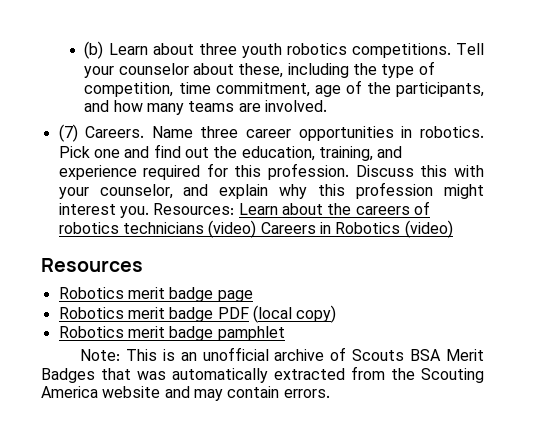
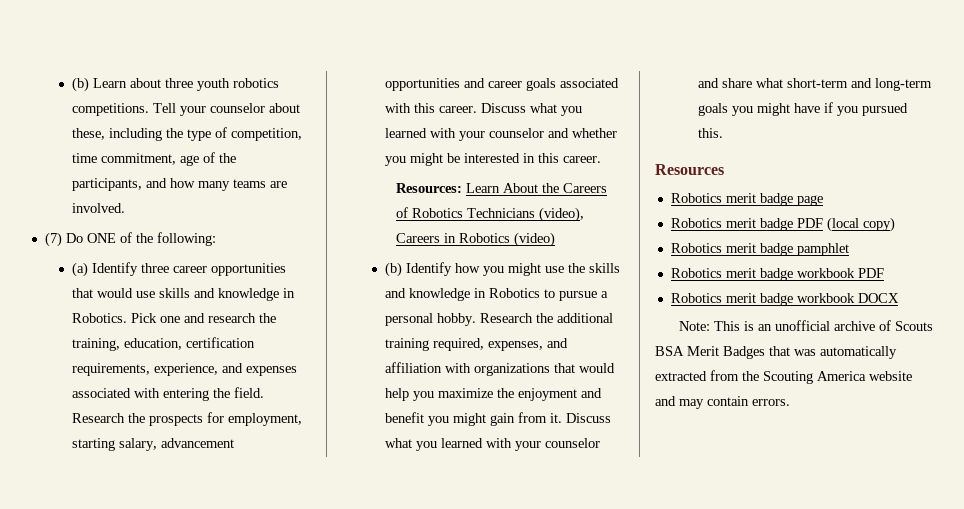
[85,126,484,141] [58,144,403,161] [58,163,484,180] [58,182,484,199] [58,201,430,218] [58,220,453,238] Careers. Name three career opportunities in robotics. Pick one and find out the education, training, and experience required for this profession. Discuss this with your counselor, and explain why this profession might interest you. Resources: Learn about the careers of robotics technicians (video) Careers in Robotics (video) -> [65,232,216,246] [71,262,286,277] [71,288,295,301] [71,313,276,323] [71,337,255,351] [71,363,297,376] [71,387,264,401] [71,412,302,426] [71,438,234,451] [384,78,619,91] [384,103,582,116] [384,128,617,141] [384,153,601,166] [396,183,608,193] [396,207,585,222] [396,232,556,247] [384,262,620,277] [384,288,608,301] [384,313,613,326] [384,338,568,351] [384,362,615,376] [384,388,602,401] [384,412,611,426] [384,438,600,451] [697,78,932,91] [697,102,908,116] [697,128,723,138] Do ONE of the following: // (a) Identify three career opportunities that would use skills and knowledge in Robotics. Pick one and research the training, education, certification requirements, experience, and expenses associated with entering the field. Research the prospects for employment, starting salary, advancement opportunities and career goals associated with this career. Discuss what you learned with your counselor and whether you might be interested in this career. // Resources: Learn About the Careers of Robotics Technicians (video), Careers in Robotics (video) // (b) Identify how you might use the skills and knowledge in Robotics to pursue a personal hobby. Research the additional training required, expenses, and affiliation with organizations that would help you maximize the enjoyment and benefit you might gain from it. Discuss what you learned with your counselor and share what short-term and long-term goals you might have if you pursued this.
(285, 333) none -> [670,268,884,281] [670,293,899,306] // Robotics merit badge workbook PDF // Robotics merit badge workbook DOCX

